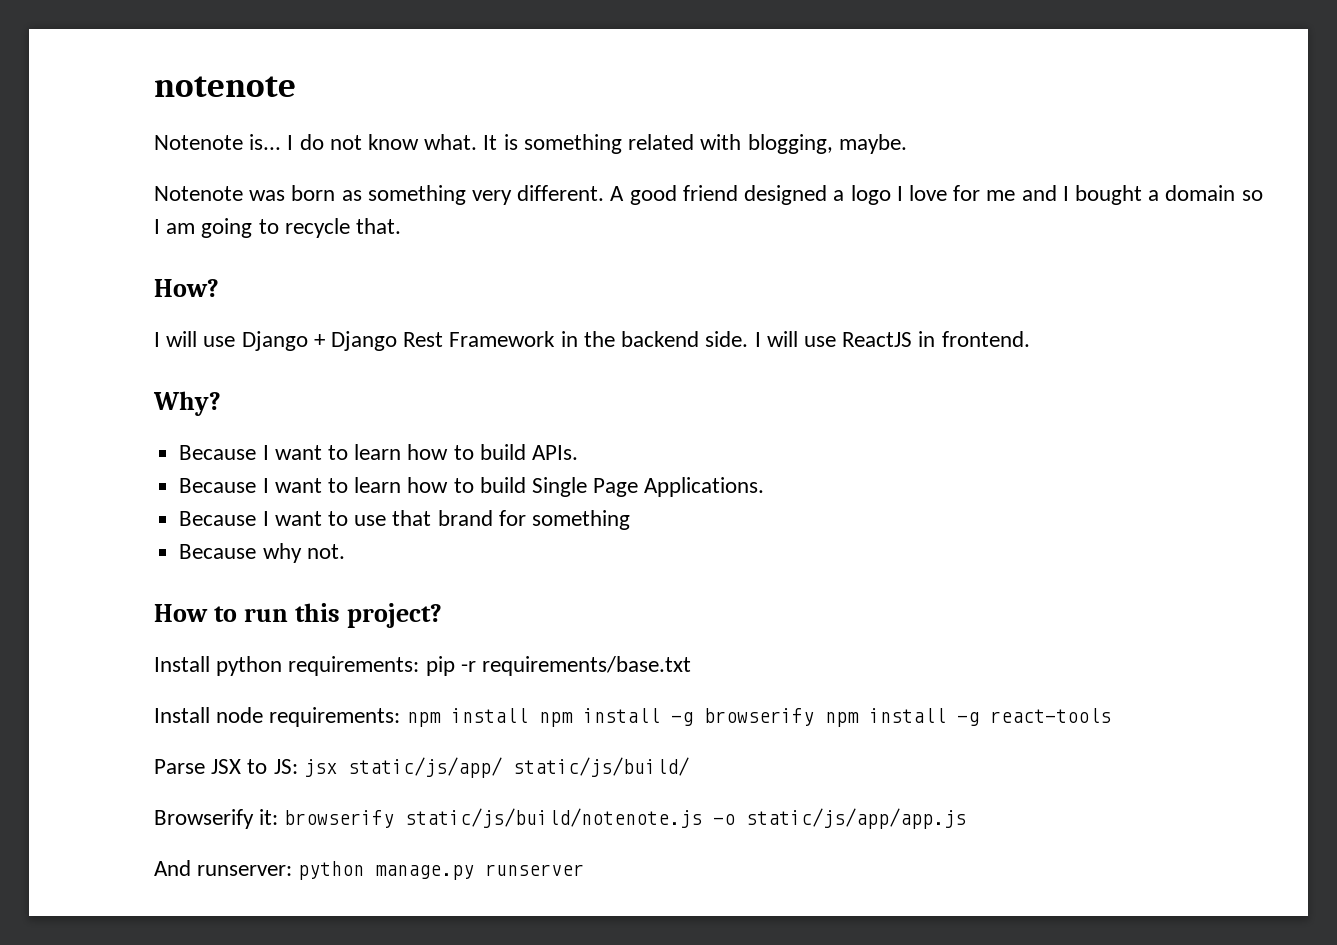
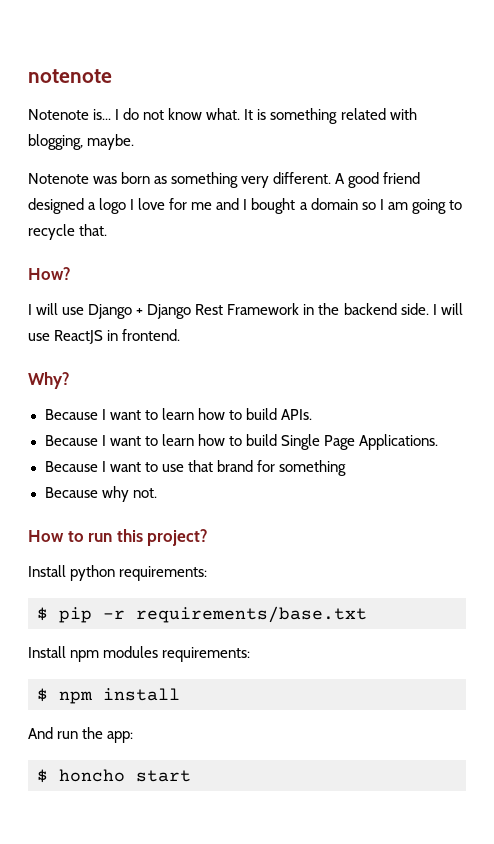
(420, 666) none -> [37,607,48,621] // $
[216,707,1111,727] [154,757,689,778] [154,808,967,829] [154,860,585,880] node requirements: npm install npm install -g browserify npm install -g react-tools // Parse JSX to JS: jsx static/js/app/ static/js/build/ // Browserify it: browserify static/js/build/notenote.js -o static/js/app/app.js // And runserver: python manage.py runserver -> [70,646,251,662] [37,688,180,704] [28,727,134,743] [37,769,191,783] npm modules requirements: // $ npm install // And run the app: // $ honcho start

